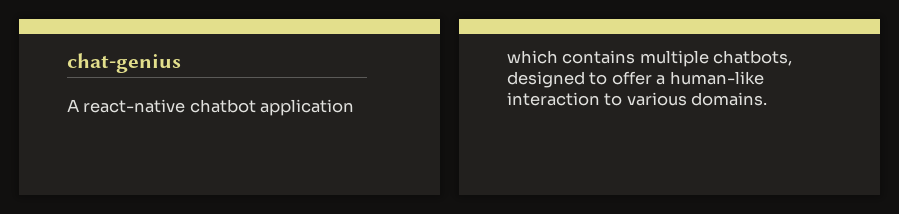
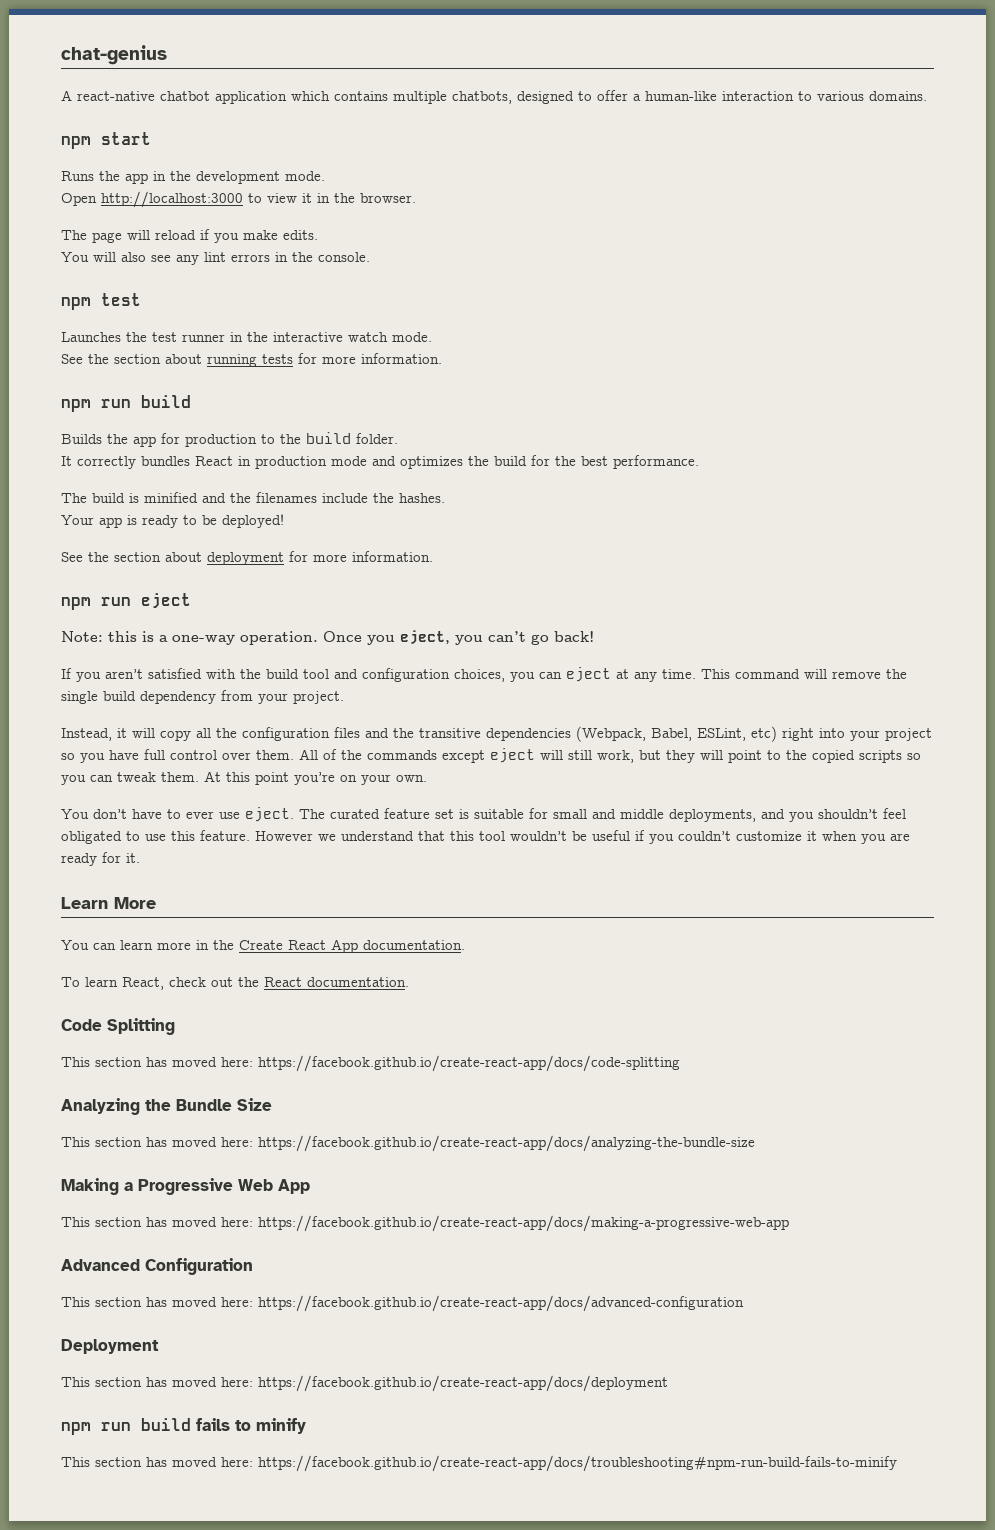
(768, 99) none -> [61,132,151,149] [61,171,325,184] [61,191,416,208] [61,229,318,243] [61,252,370,265] [61,293,141,310] [61,332,432,342] [61,353,442,367] [61,395,191,412] [61,432,398,447] [61,455,699,469] [61,492,445,503] [61,514,284,528] [61,551,433,565] [61,593,191,610] [61,630,594,645] [61,667,907,682] [61,690,344,704] [61,726,932,742] [61,748,921,763] [61,771,427,785] [61,807,906,822] [61,830,910,844] [61,852,140,866] [61,897,156,909] [61,939,465,953] [61,977,409,990] [61,1018,175,1035] [61,1055,680,1072] [61,1098,272,1115] [61,1135,755,1152] [61,1178,310,1195] [61,1215,789,1232] [61,1258,253,1275] [61,1295,744,1312] [61,1339,159,1354] [61,1375,668,1392] [61,1418,306,1435] [61,1455,897,1472] // npm start // Runs the app in the development mode. // Open http://localhost:3000 to view it in the browser. // The page will reload if you make edits. // You will also see any lint errors in the console. // npm test // Launches the test runner in the interactive watch mode. // See the section about running tests for more information. // npm run build // Builds the app for production to the build folder. // It correctly bundles React in production mode and optimizes the build for the best performance. // The build is minified and the filenames include the hashes. // Your app is ready to be deployed! // See the section about deployment for more information. // npm run eject // Note: this is a one-way operation. Once you eject, you can’t go back! // If you aren’t satisfied with the build tool and configuration choices, you can eject at any time. This command will remove the single build dependency from your project. // Instead, it will copy all the configuration files and the transitive dependencies (Webpack, Babel, ESLint, etc) right into your project so you have full control over them. All of the commands except eject will still work, but they will point to the copied scripts so you can tweak them. At this point you’re on your own. // You don’t have to ever use eject. The curated feature set is suitable for small and middle deployments, and you shouldn’t feel obligated to use this feature. However we understand that this tool wouldn’t be useful if you couldn’t customize it when you are ready for it. // Learn More // You can learn more in the Create React App documentation. // To learn React, check out the React documentation. // Code Splitting // This section has moved here: https://facebook.github.io/create-react-app/docs/code-splitting // Analyzing the Bundle Size // This section has moved here: https://facebook.github.io/create-react-app/docs/analyzing-the-bundle-size // Making a Progressive Web App // This section has moved here: https://facebook.github.io/create-react-app/docs/making-a-progressive-web-app // Advanced Configuration // This section has moved here: https://facebook.github.io/create-react-app/docs/advanced-configuration // Deployment // This section has moved here: https://facebook.github.io/create-react-app/docs/deployment // npm run build fails to minify // This section has moved here: https://facebook.github.io/create-react-app/docs/troubleshooting#npm-run-build-fails-to-minify

